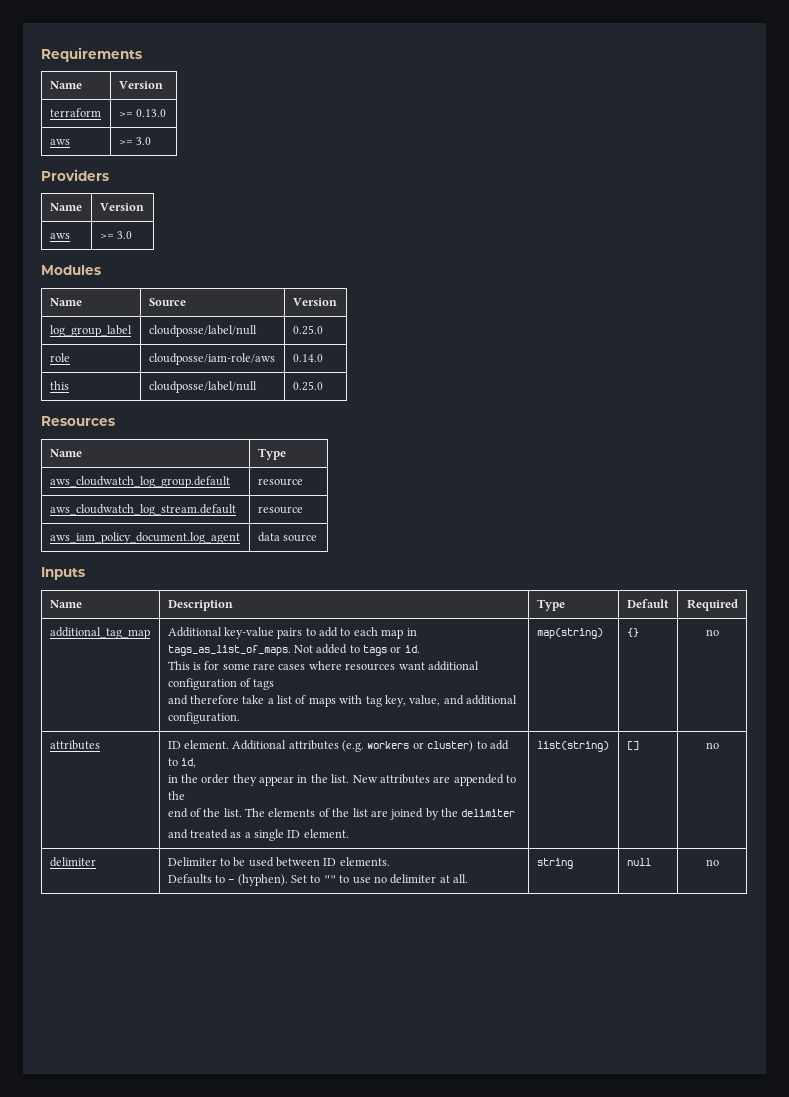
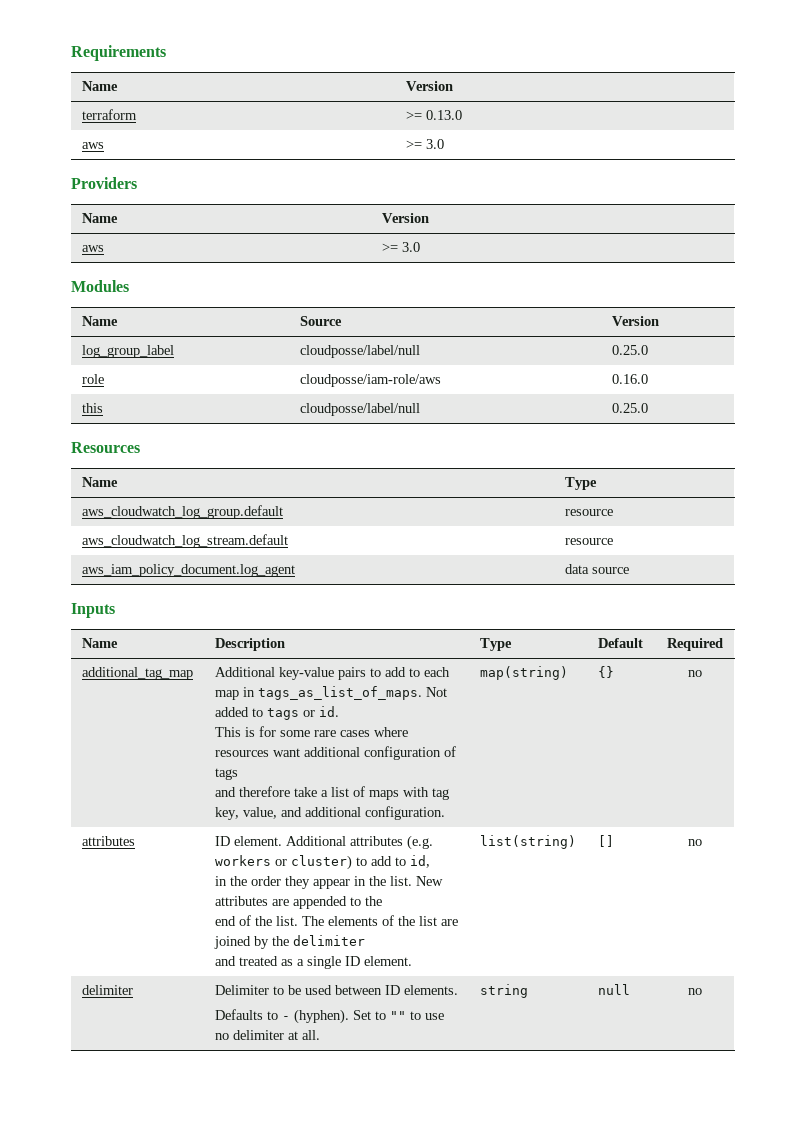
[292,354,323,362] 0.14.0 -> [611,374,648,384] 0.16.0

